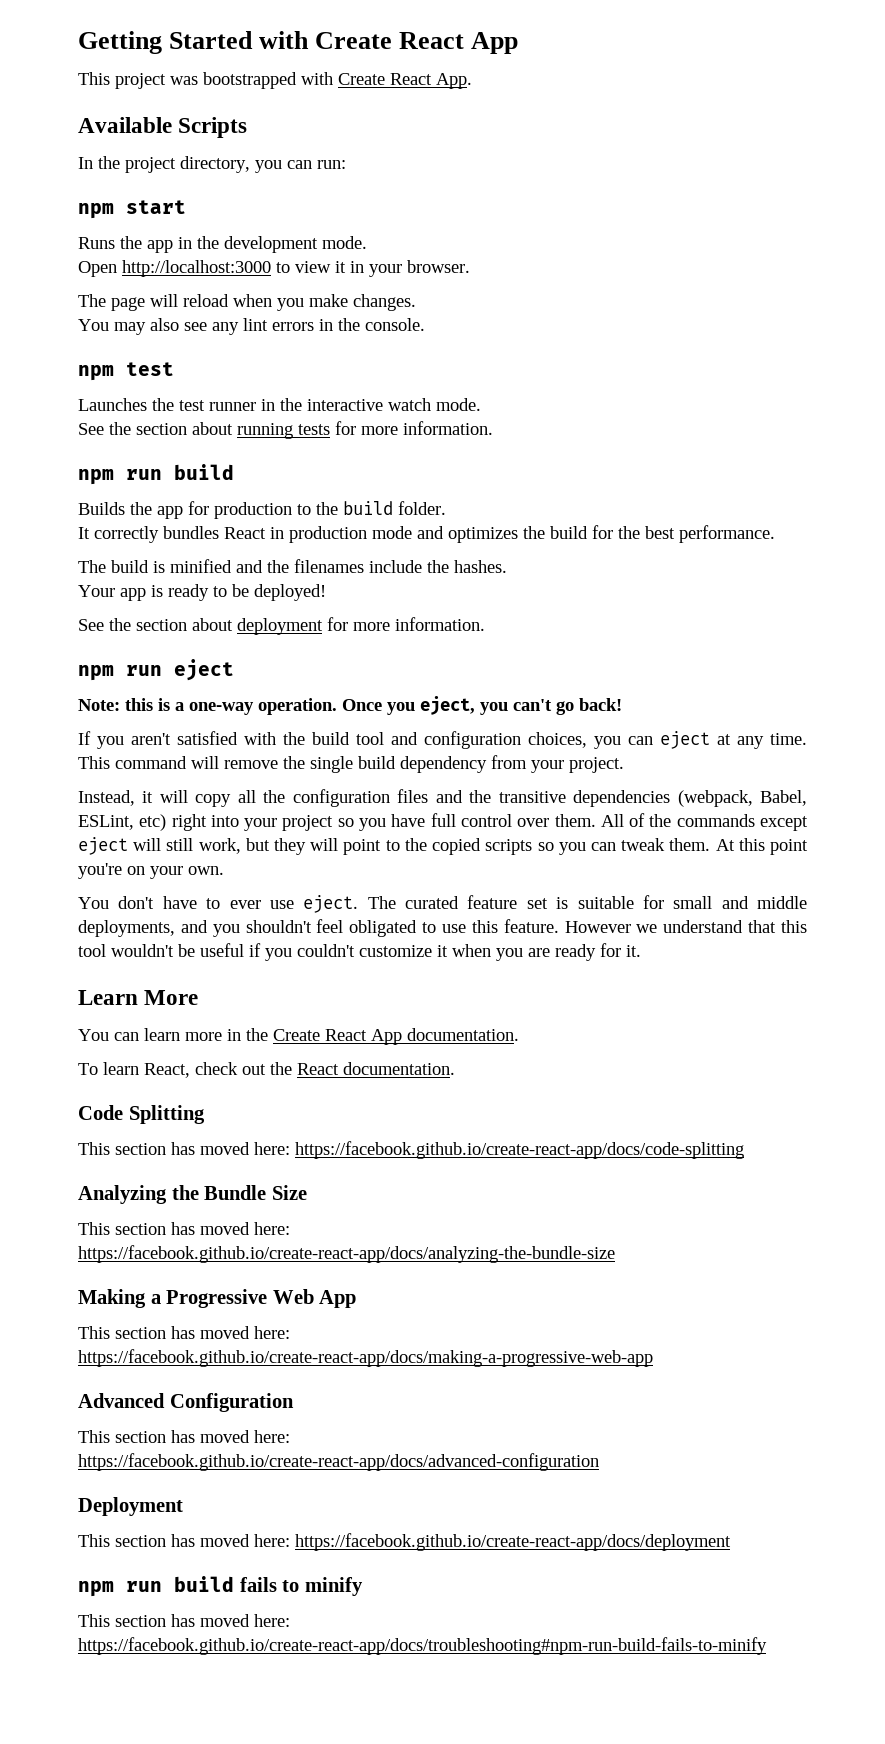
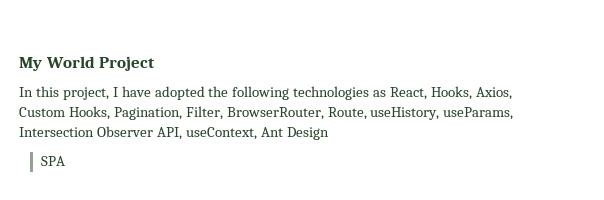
[78,31,519,54] [78,72,472,89] [78,117,248,138] [78,156,346,173] [78,200,186,219] [78,236,367,253] [78,260,470,277] [78,294,416,311] [78,318,425,335] [78,362,174,381] [78,398,481,411] [78,421,493,439] [78,464,234,485] [78,501,446,519] [78,525,775,543] [78,559,507,573] [78,584,326,601] [78,617,485,635] [78,659,234,681] [78,696,622,715] [78,731,807,749] [78,755,624,773] [78,789,807,807] [78,813,808,831] [78,837,809,855] [78,863,224,879] [78,895,807,913] [78,919,807,937] [78,943,641,961] [78,990,199,1005] [78,1028,519,1045] [78,1062,455,1078] [78,1105,205,1124] [78,1141,744,1159] [78,1185,307,1204] [78,1222,290,1235] [78,1245,615,1263] [78,1289,357,1308] [78,1326,290,1339] [78,1349,653,1367] [78,1393,294,1412] [78,1430,290,1443] [78,1453,599,1471] [78,1497,183,1516] [78,1533,731,1551] [78,1576,363,1597] [78,1614,290,1627] [78,1637,767,1655] Getting Started with Create React App // This project was bootstrapped with Create React App. // Available Scripts // In the project directory, you can run: // npm start // Runs the app in the development mode. // Open http://localhost:3000 to view it in your browser. // The page will reload when you make changes. // You may also see any lint errors in the console. // npm test // Launches the test runner in the interactive watch mode. // See the section about running tests for more information. // npm run build // Builds the app for production to the build folder. // It correctly bundles React in production mode and optimizes the build for the best performance. // The build is minified and the filenames include the hashes. // Your app is ready to be deployed! // See the section about deployment for more information. // npm run eject // Note: this is a one-way operation. Once you eject, you can't go back! // If you aren't satisfied with the build tool and configuration choices, you can eject at any time. This command will remove the single build dependency from your project. // Instead, it will copy all the configuration files and the transitive dependencies (webpack, Babel, ESLint, etc) right into your project so you have full control over them. All of the commands except eject will still work, but they will point to the copied scripts so you can tweak them. At this point you're on your own. // You don't have to ever use eject. The curated feature set is suitable for small and middle deployments, and you shouldn't feel obligated to use this feature. However we understand that this tool wouldn't be useful if you couldn't customize it when you are ready for it. // Learn More // You can learn more in the Create React App documentation. // To learn React, check out the React documentation. // Code Splitting // This section has moved here: https://facebook.github.io/create-react-app/docs/code-splitting // Analyzing the Bundle Size // This section has moved here: https://facebook.github.io/create-react-app/docs/analyzing-the-bundle-size // Making a Progressive Web App // This section has moved here: https://facebook.github.io/create-react-app/docs/making-a-progressive-web-app // Advanced Configuration // This section has moved here: https://facebook.github.io/create-react-app/docs/advanced-configuration // Deployment // This section has moved here: https://facebook.github.io/create-react-app/docs/deployment // npm run build fails to minify // This section has moved here: https://facebook.github.io/create-react-app/docs/troubleshooting#npm-run-build-fails-to-minify -> [19,56,156,71] [19,86,512,100] [19,106,514,120] [19,126,329,140] [40,156,65,166] My World Project // In this project, I have adopted the following technologies as React, Hooks, Axios, Custom Hooks, Pagination, Filter, BrowserRouter, Route, useHistory, useParams, Intersection Observer API, useContext, Ant Design // SPA

